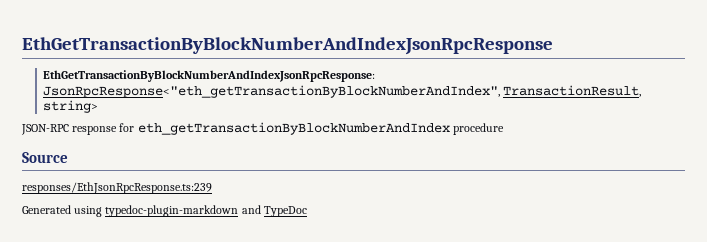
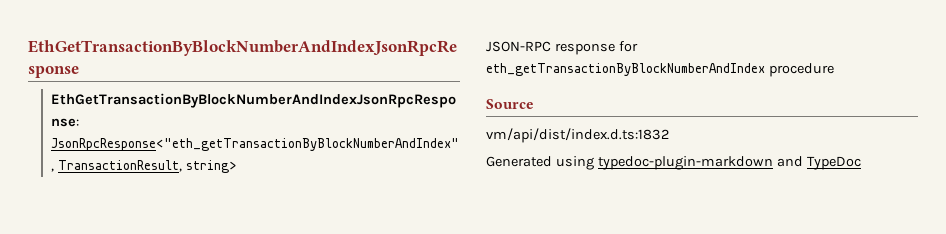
[22,182,212,194] responses/EthJsonRpcResponse.ts:239 -> [486,128,669,143] vm/api/dist/index.d.ts:1832

